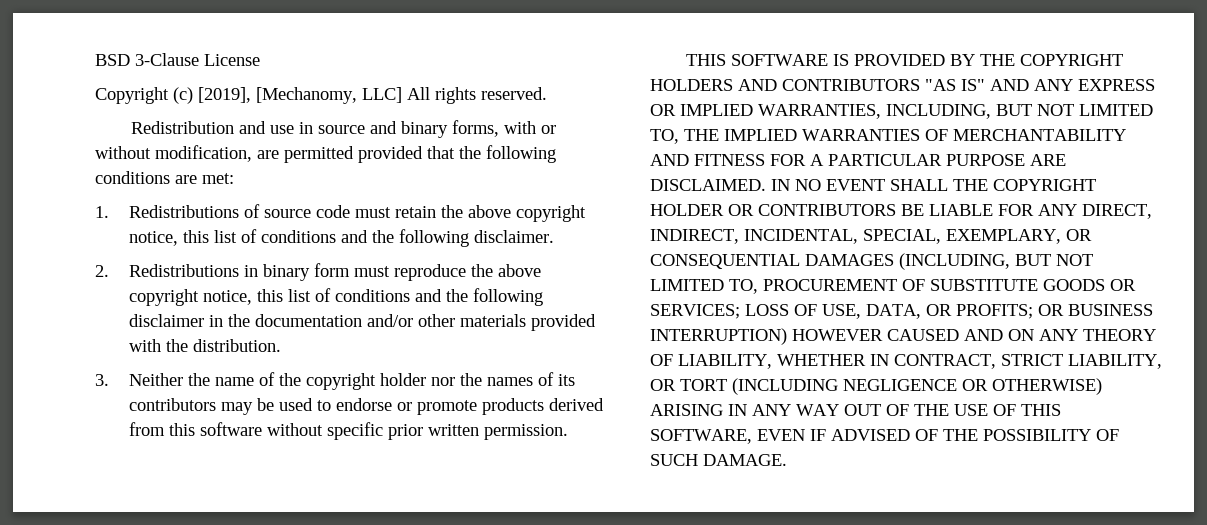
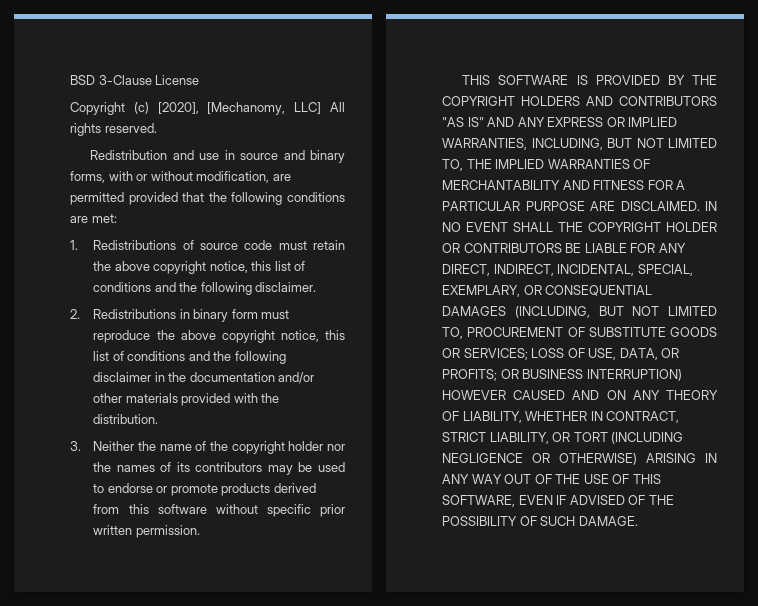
[198,87,251,103] [2019], -> [157,102,199,114] [2020],

